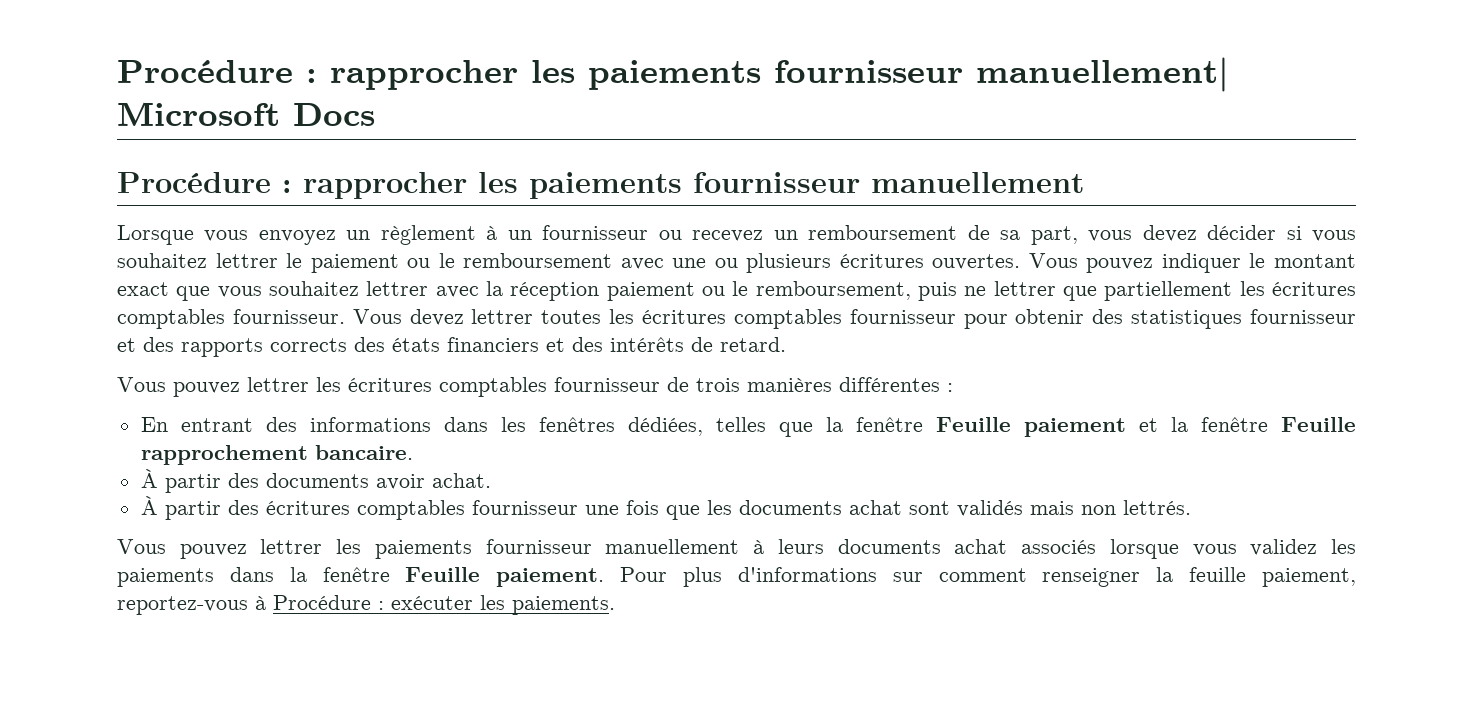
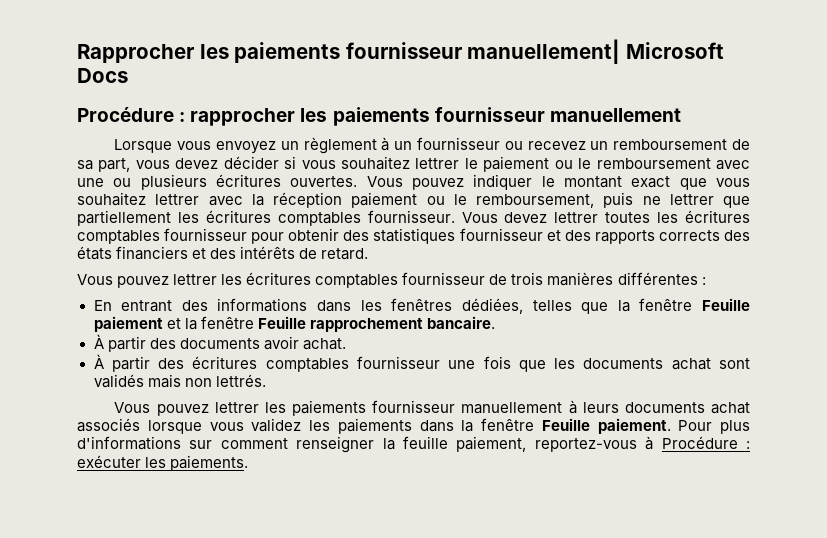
[117,60,518,90] Procédure : rapprocher -> [77,44,194,63] Rapprocher

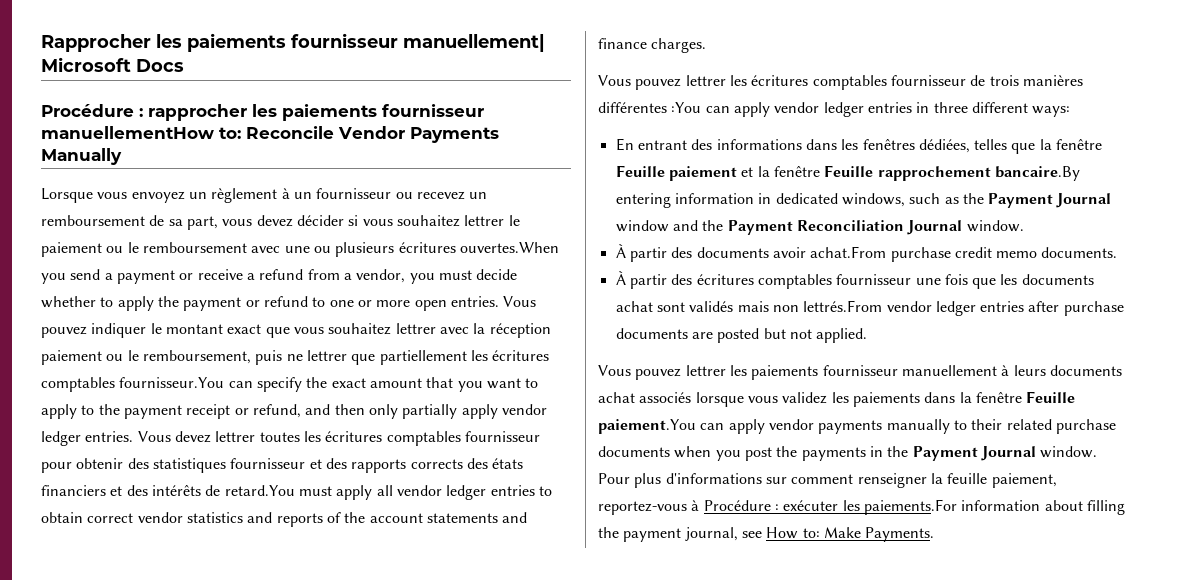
[549,108,681,122] manuellement -> [41,126,499,143] [41,148,122,165] manuellementHow to: Reconcile Vendor Payments Manually
[290,176,358,187] ouvertes. -> [459,242,559,253] [41,269,518,284] [41,296,499,311] ouvertes.When you send a payment or receive a refund from a vendor, you must decide whether to apply the payment or refund to one or more open entries.
[367,210,455,223] fournisseur. -> [119,377,539,392] [41,404,547,419] [41,431,134,446] fournisseur.You can specify the exact amount that you want to apply to the payment receipt or refund, and then only partially apply vendor ledger entries.
[321,248,369,260] retard. -> [224,485,552,500] [41,512,528,527] [598,38,707,53] retard.You must apply all vendor ledger entries to obtain correct vendor statistics and reports of the account statements and finance charges.
[701,277,706,285] : -> [671,102,1071,117] :You can apply vendor ledger entries in three different ways:
[426,316,495,329] bancaire. -> [994,166,1080,181] [615,193,1112,208] [615,220,1024,235] bancaire.By entering information in dedicated windows, such as the Payment Journal window and the Payment Reconciliation Journal window.
[302,338,346,350] achat. -> [810,246,1118,262] achat.From purchase credit memo documents.
[215,374,266,387] lettrés. -> [803,300,1124,316] [615,328,868,343] lettrés.From vendor ledger entries after purchase documents are posted but not applied.
[597,418,671,434] paiement. -> [598,419,1116,434] [598,446,1098,461] paiement.You can apply vendor payments manually to their related purchase documents when you post the payments in the Payment Journal window.
[170,455,249,471] paiements. -> [863,499,1125,515] [598,527,935,542] paiements.For information about filling the payment journal, see How to: Make Payments.

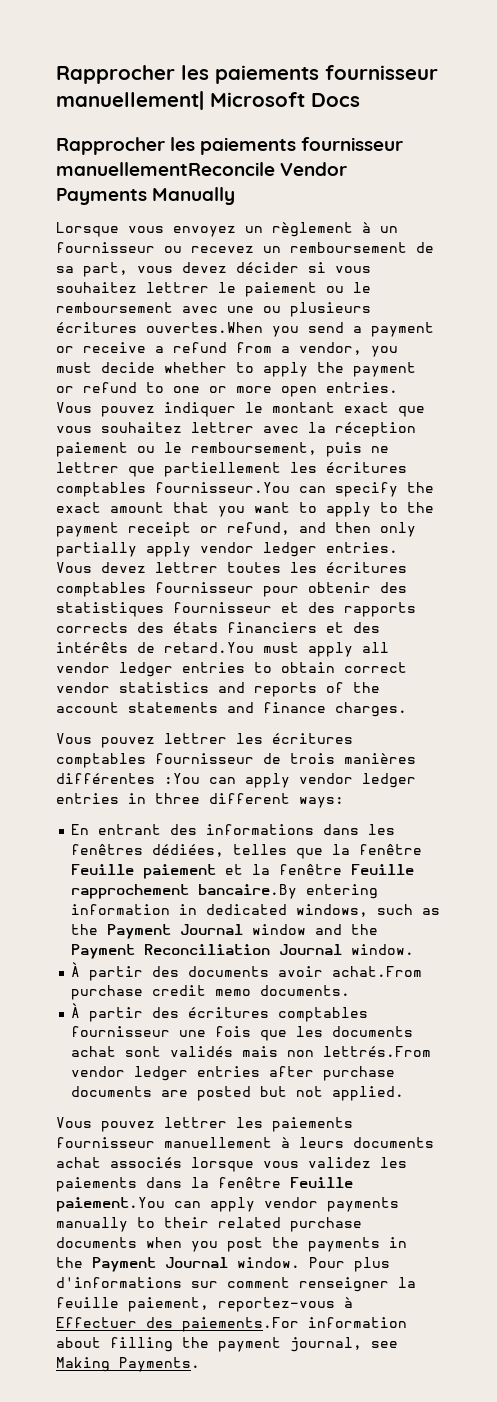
[41,104,484,121] [41,126,334,139] Procédure : rapprocher les paiements fournisseur manuellementHow to: Reconcile -> [56,137,404,155] [56,162,275,176] Rapprocher les paiements fournisseur manuellementReconcile
[703,500,860,511] Procédure : exécuter les -> [56,1317,173,1328] Effectuer des
[766,527,861,539] How to: Make -> [56,1357,110,1372] Making

